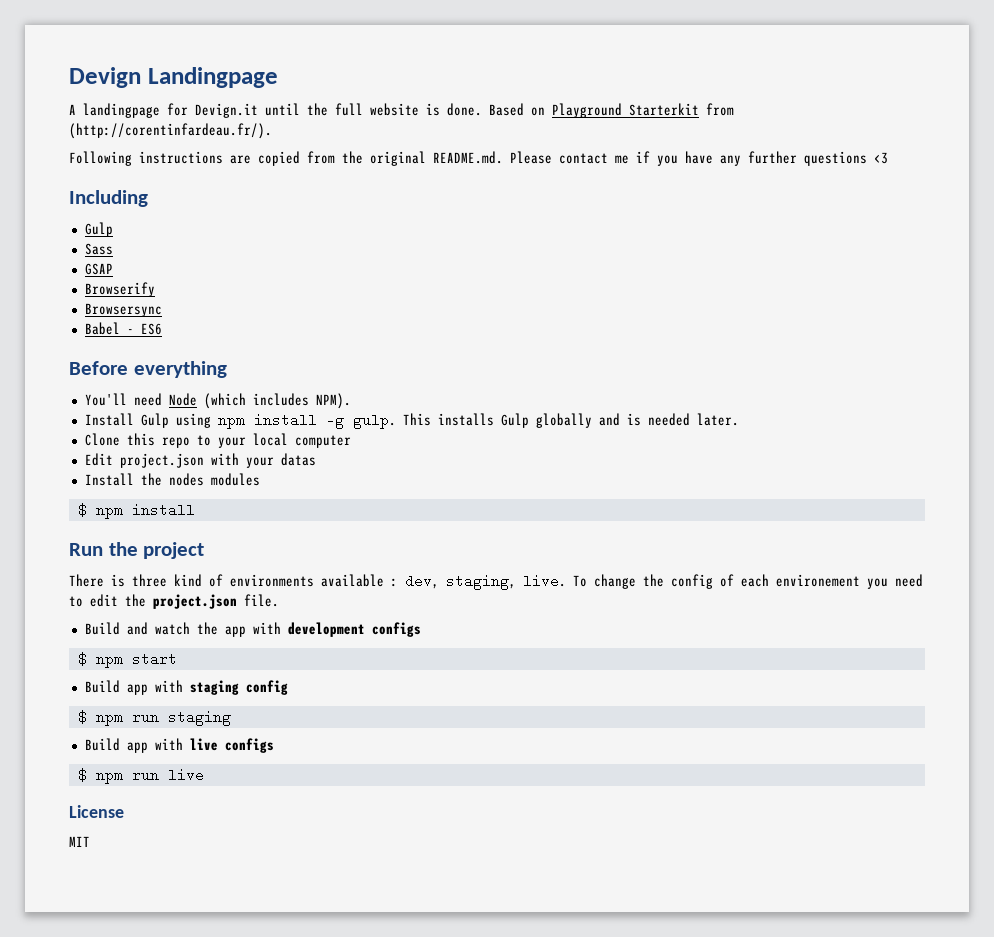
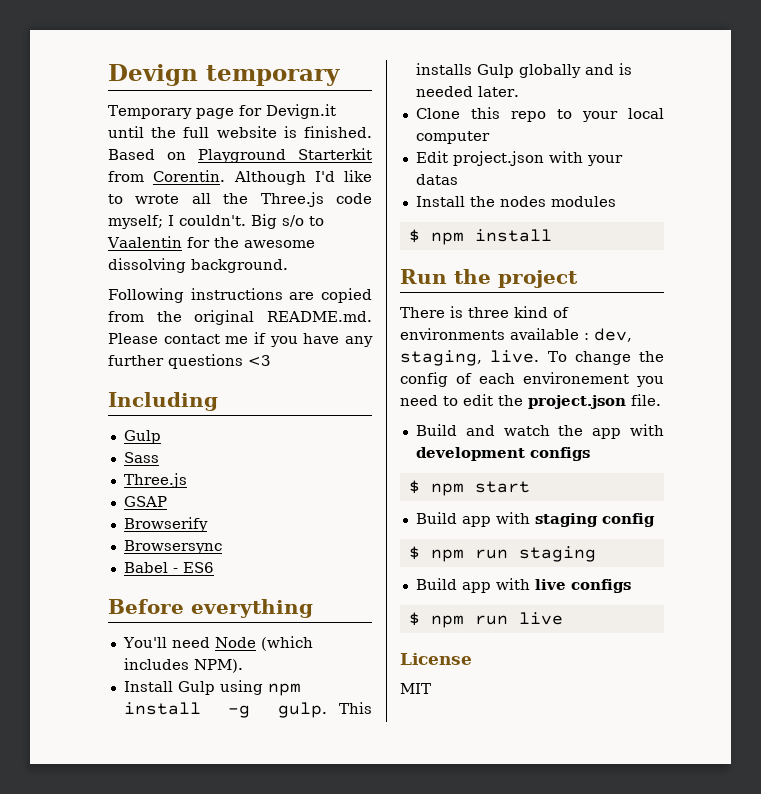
[147,67,278,88] [69,103,160,118] Landingpage // A landingpage -> [206,65,340,86] [108,105,234,119] temporary // Temporary page
[447,103,482,116] done. -> [304,126,372,138] finished.
[69,123,272,139] (http://corentinfardeau.fr/). -> [153,170,372,185] [108,192,372,207] [108,214,324,229] [107,236,315,248] [108,258,288,273] Corentin. Although I'd like to wrote all the Three.js code myself; I couldn't. Big s/o to Vaalentin for the awesome dissolving background.
(113, 249) none -> [123,473,187,488] // Three.js

